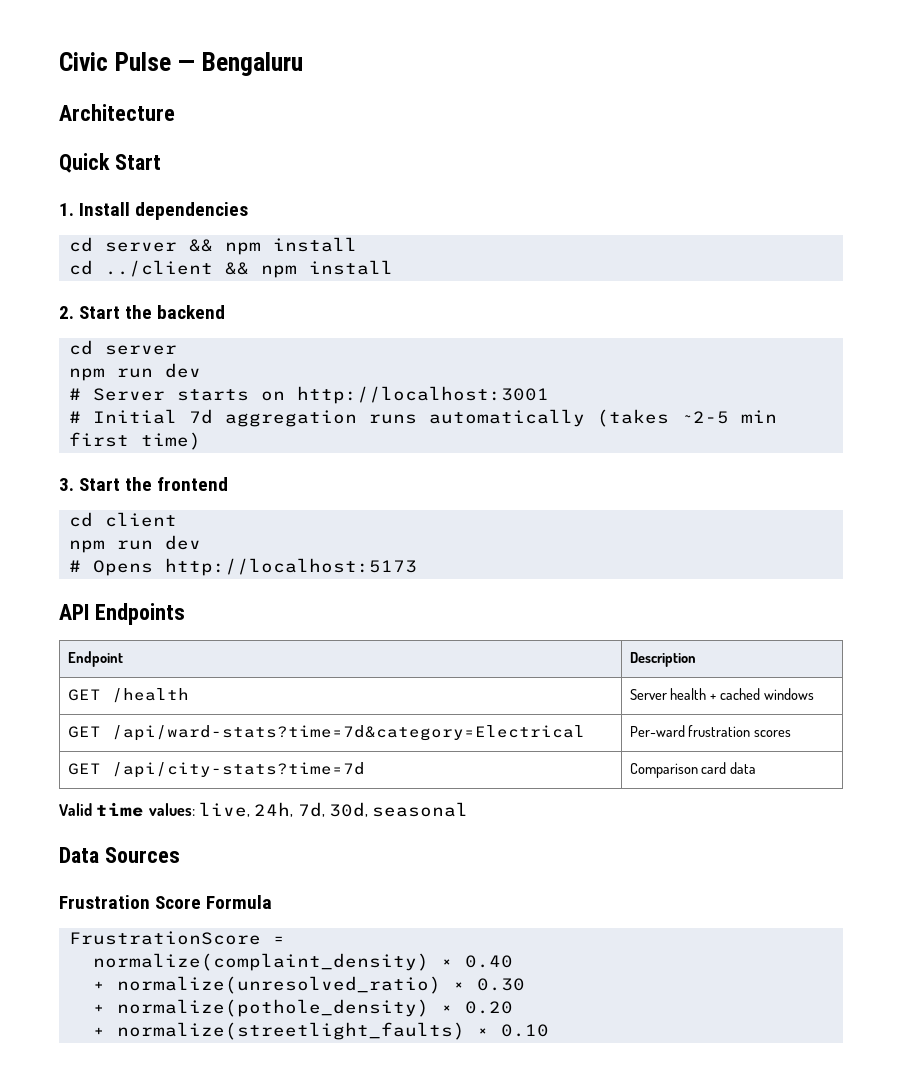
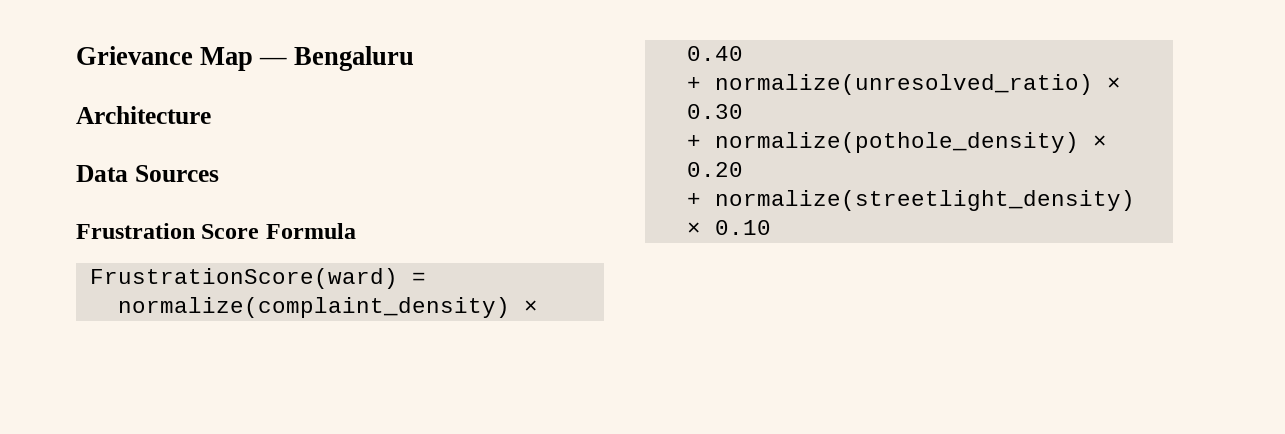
[59,52,171,71] Civic Pulse -> [76,46,254,71] Grievance Map
[59,153,161,173] [59,202,249,220] [68,237,357,255] [68,260,393,278] [59,305,226,319] [68,340,177,355] [68,363,201,381] [68,386,549,404] [68,409,777,427] [68,432,201,450] [59,477,229,491] [68,512,177,527] [68,535,201,553] [68,558,417,576] [59,603,185,625] [67,651,123,667] [629,652,696,667] [67,688,189,703] [629,688,815,700] [67,725,585,741] [629,725,792,737] [67,762,365,778] [629,762,757,778] [59,802,469,817] // Quick Start // 1. Install dependencies // cd server && npm install // cd ../client && npm install // 2. Start the backend // cd server // npm run dev // # Server starts on http://localhost:3001 // # Initial 7d aggregation runs automatically (takes ~2-5 min first time) // 3. Start the frontend // cd client // npm run dev // # Opens http://localhost:5173 // API Endpoints // Endpoint | Description // GET /health | Server health + cached windows // GET /api/ward-stats?time=7d&category=Electrical | Per-ward frustration scores // GET /api/city-stats?time=7d | Comparison card data // Valid time values: live, 24h, 7d, 30d, seasonal -> (211, 115) none
[68,931,261,945] FrustrationScore -> [89,268,398,289] FrustrationScore(ward)
[116,1022,465,1040] normalize(streetlight_faults) -> [714,190,1135,211] normalize(streetlight_density)

